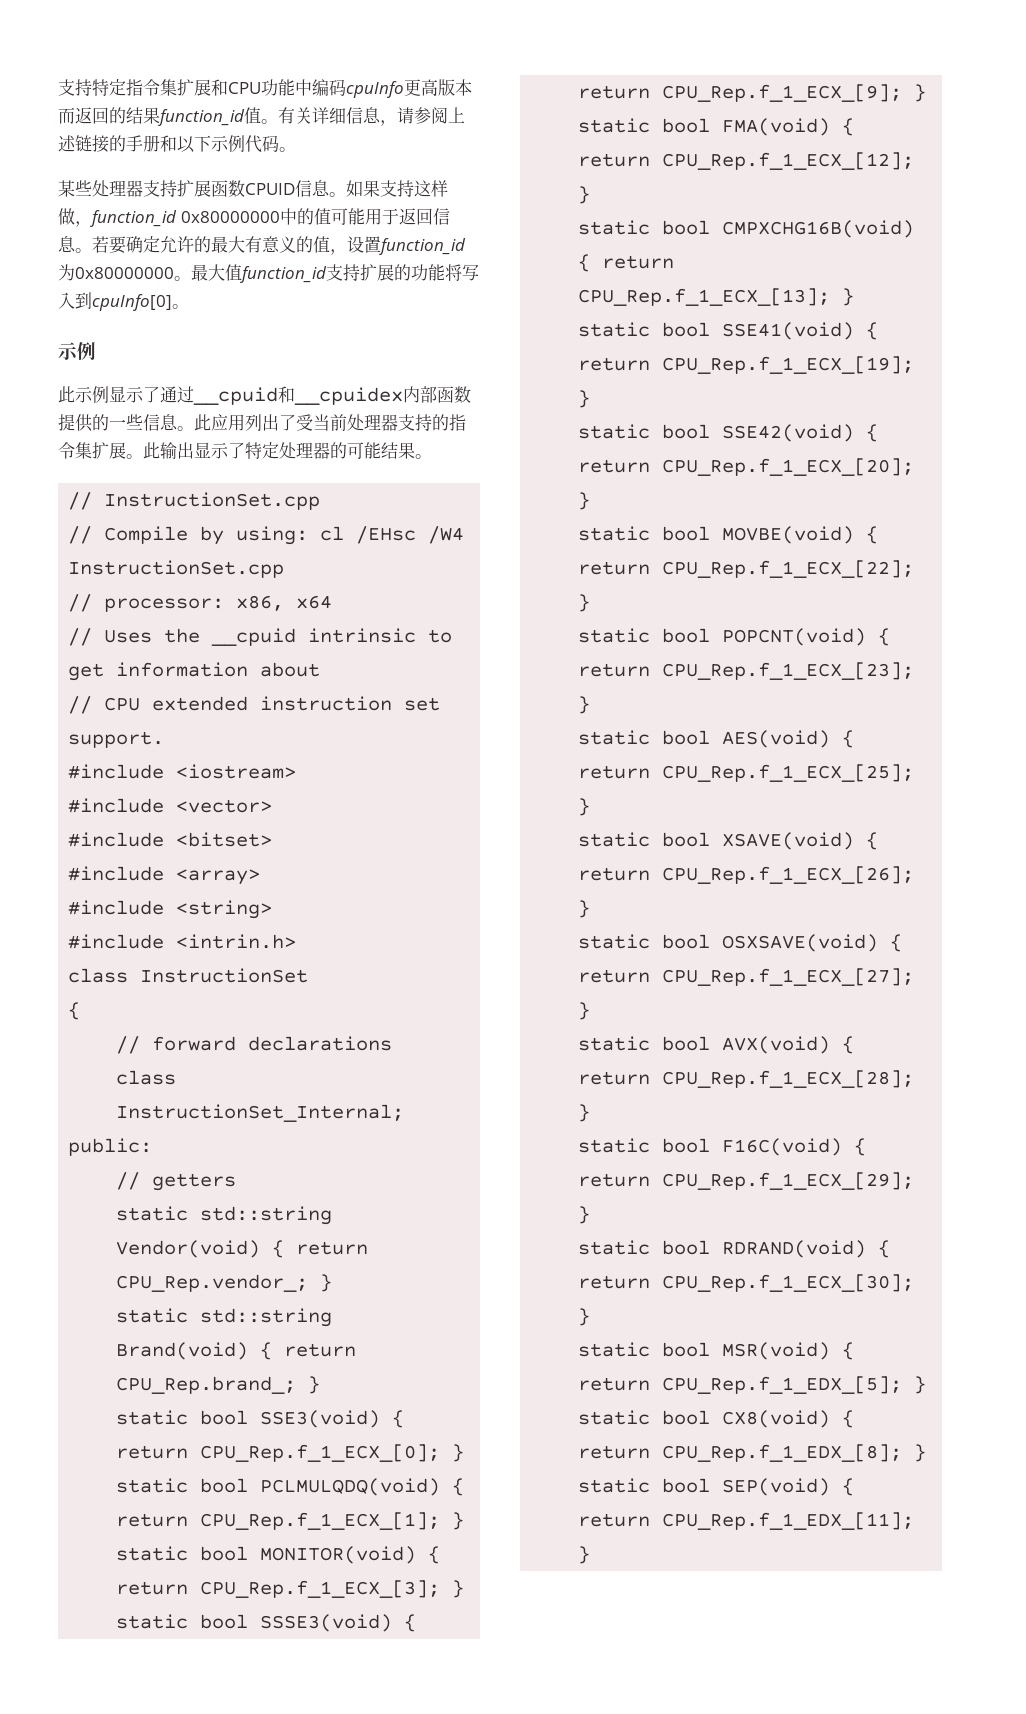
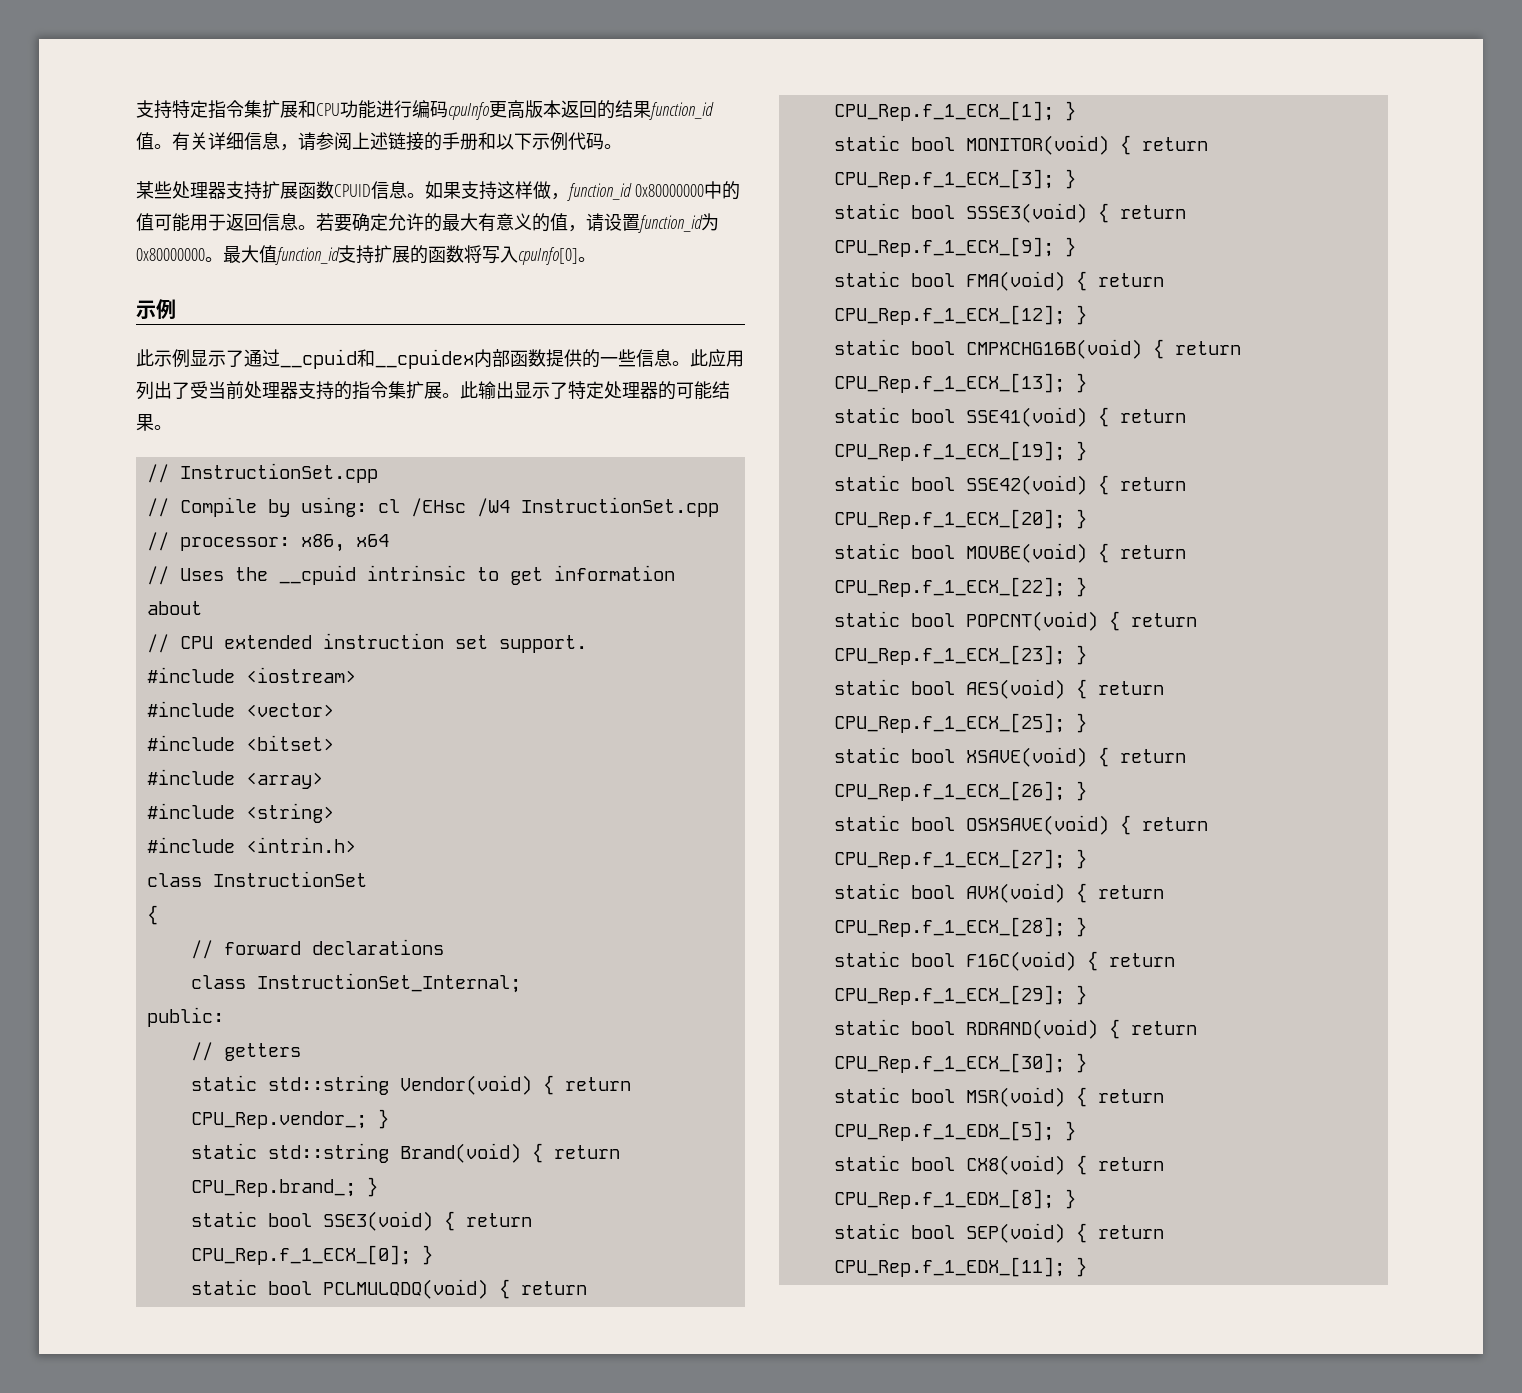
[295,79,312,96] 中 -> [376,100,412,118] 进行
[58,107,75,124] 而 -> (561, 109) none
(347, 252) none -> [586,213,604,232] 请
[411,264,479,281] [58,292,92,309] 功能将写入到 -> [428,245,518,264] 函数将写入

